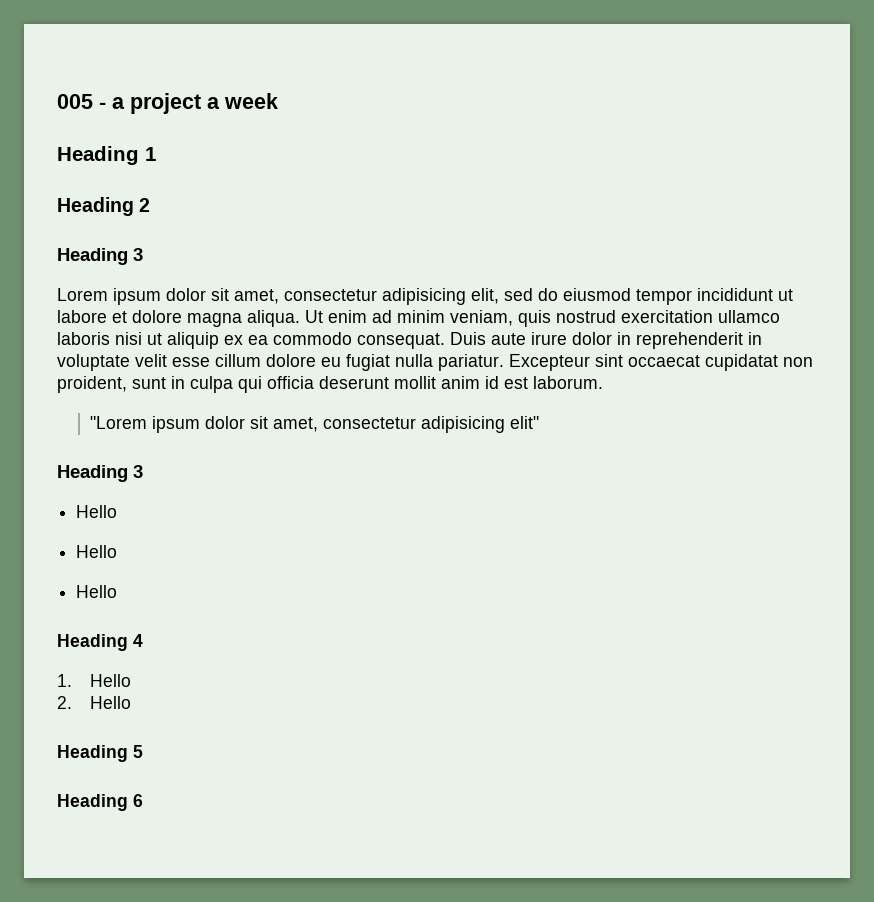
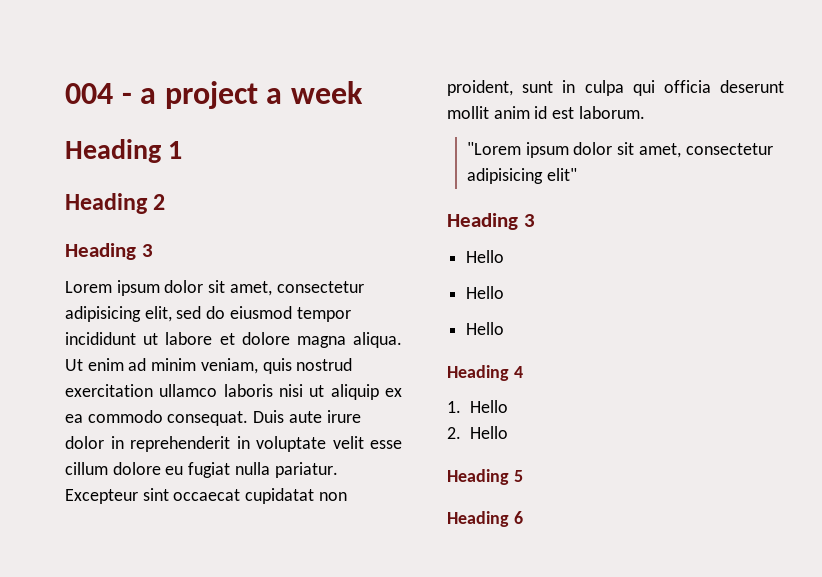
[57,94,93,109] 005 -> [65,83,113,104] 004

